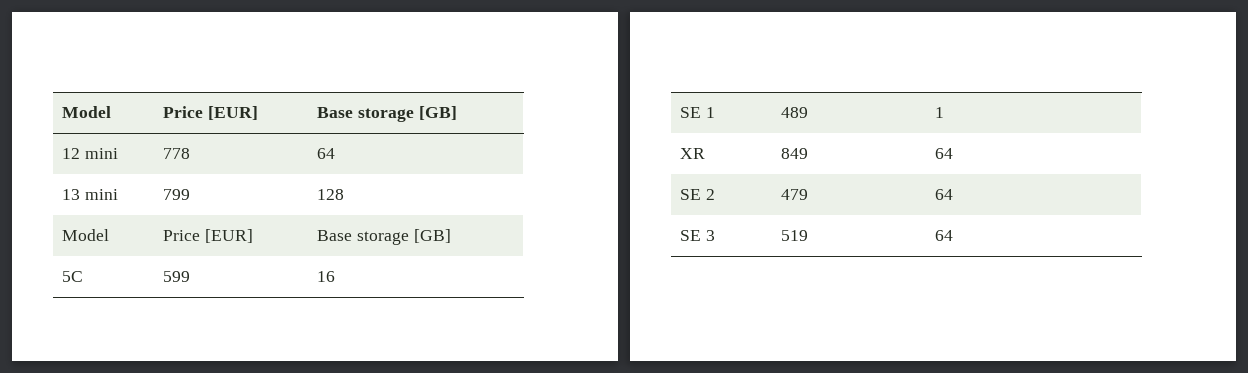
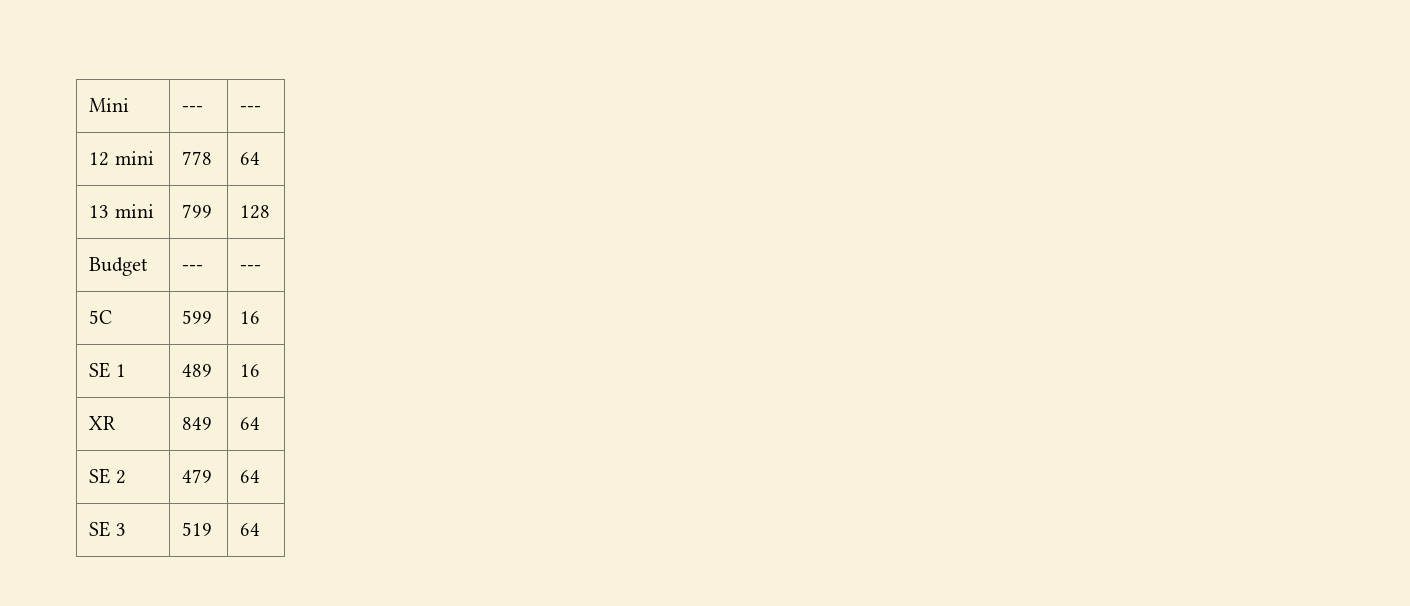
[62,106,112,118] [163,106,258,120] [317,106,457,122] Model | Price [EUR] | Base storage [GB] -> [89,98,130,112] [182,106,204,112] [240,106,262,112] Mini | --- | ---
[62,229,110,241] [163,229,253,243] [317,229,451,245] Model | Price [EUR] | Base storage [GB] -> [89,257,149,276] [182,265,204,271] [240,265,262,271] Budget | --- | ---
[935,107,945,118] 1 -> [240,364,261,377] 16

